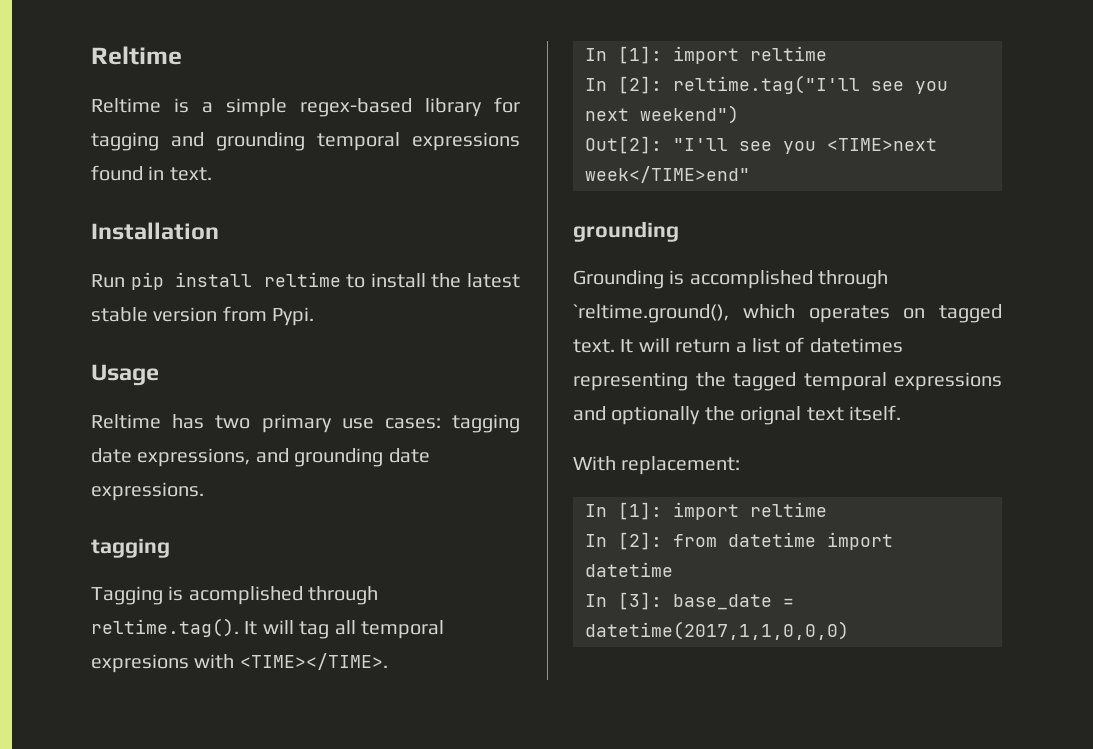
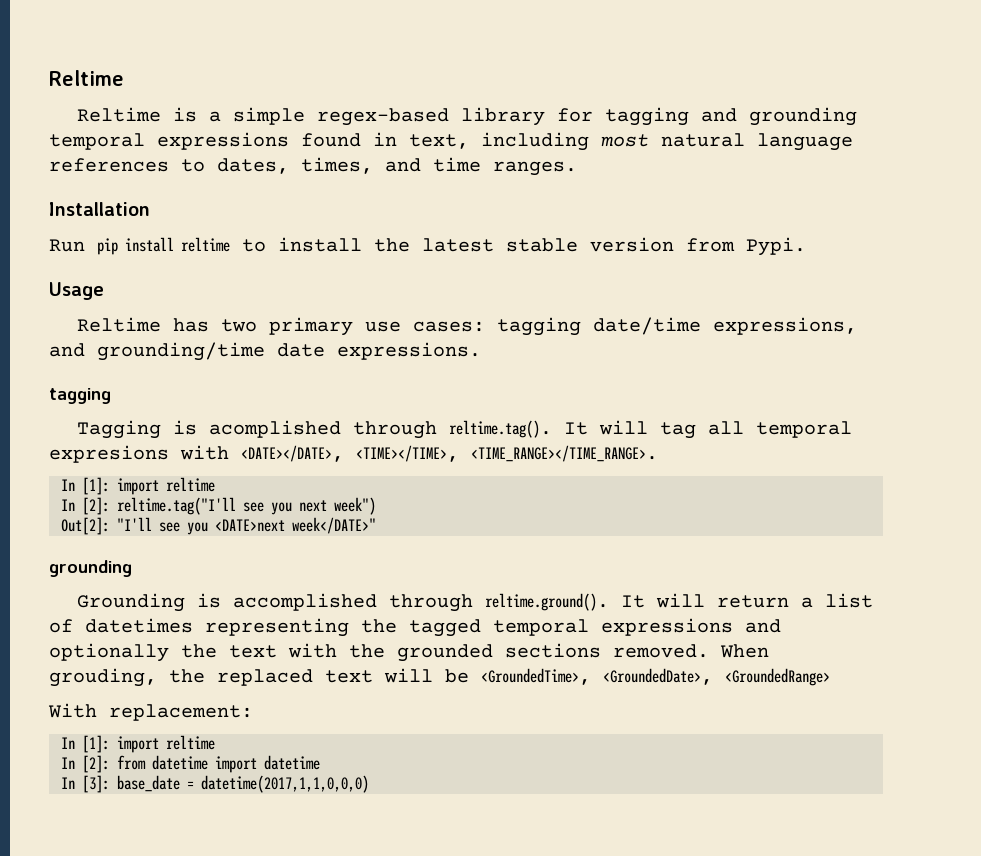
[169,167,212,181] text. -> [409,132,853,151] [49,157,577,176] text, including most natural language references to dates, times, and time ranges.
[91,448,132,463] date -> [592,317,701,335] date/time
[294,448,384,467] grounding -> [97,342,265,361] grounding/time
[239,653,388,670] <TIME></TIME>. -> [241,445,658,462] <DATE></DATE>, <TIME></TIME>, <TIME_RANGE></TIME_RANGE>.
[640,105,739,124] weekend") -> [334,497,376,515] week")
[827,138,937,151] [585,166,750,183] <TIME>next week</TIME>end" -> [215,517,376,534] <DATE>next week</DATE>"
[573,304,1002,323] [573,339,615,353] `reltime.ground(), which operates on tagged text. -> [484,593,609,611] reltime.ground().
[740,405,901,425] orignal text itself. -> [229,643,769,662] [49,668,830,687] text with the grounded sections removed. When grouding, the replaced text will be <GroundedTime>, <GroundedDate>, <GroundedRange>

